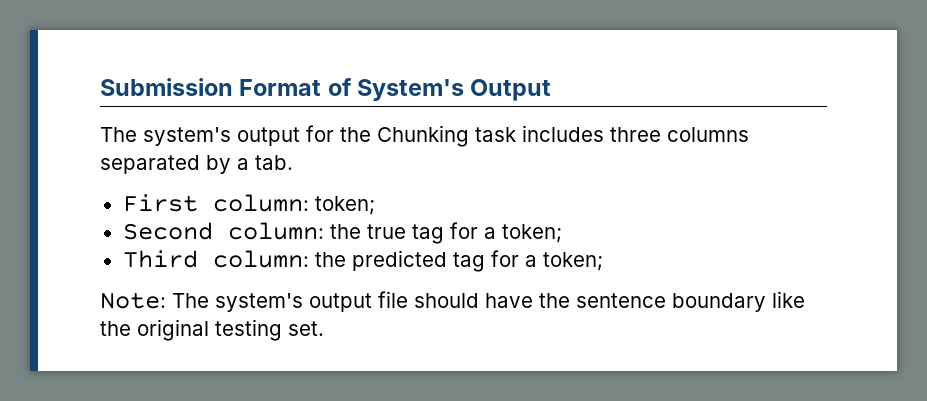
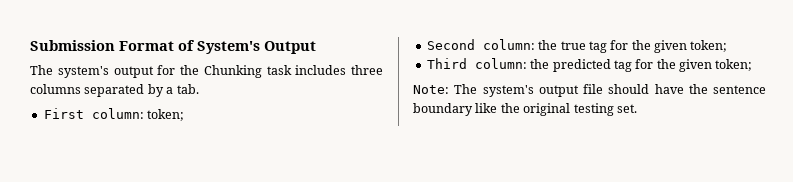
[483,227,496,239] a -> [631,40,687,53] the given
[524,255,537,267] a -> [656,59,712,72] the given

